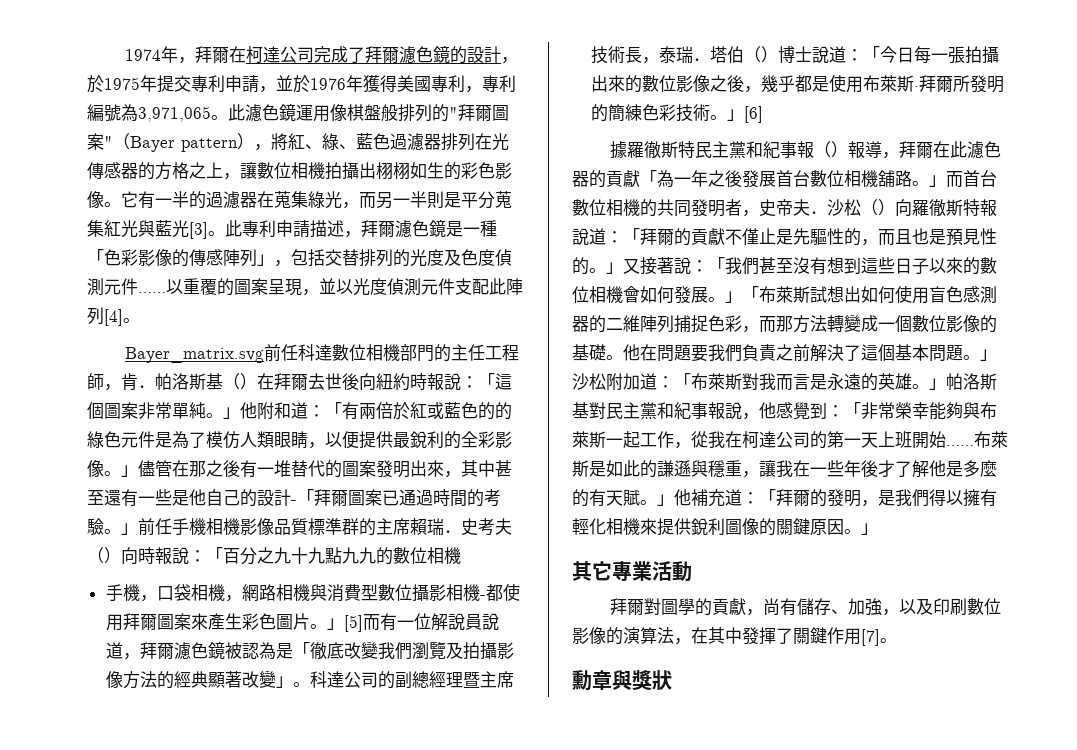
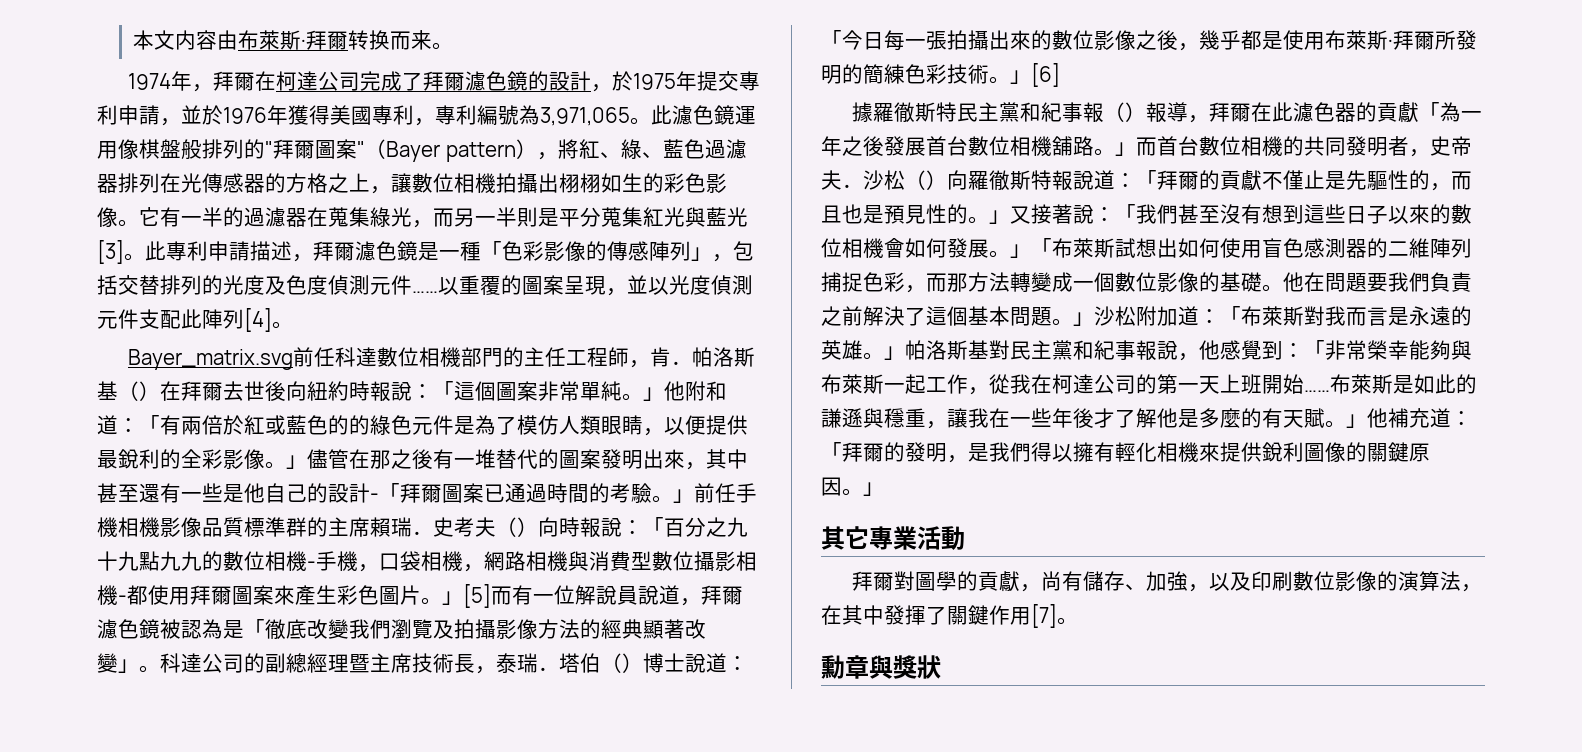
(125, 55) none -> [133,30,454,50] 本文内容由布萊斯·拜爾转换而来。 //
(461, 555) // -> [307,561,316,569] -

